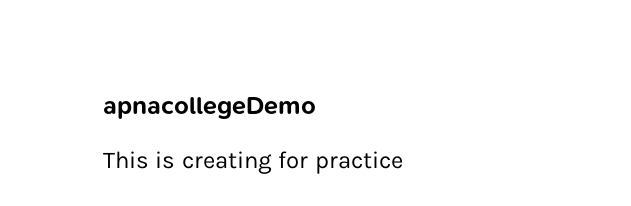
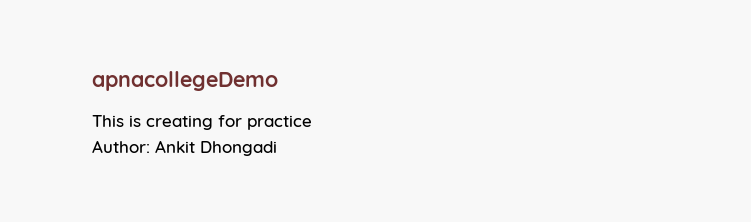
(403, 162) none -> [92,140,277,156] // Author: Ankit Dhongadi

